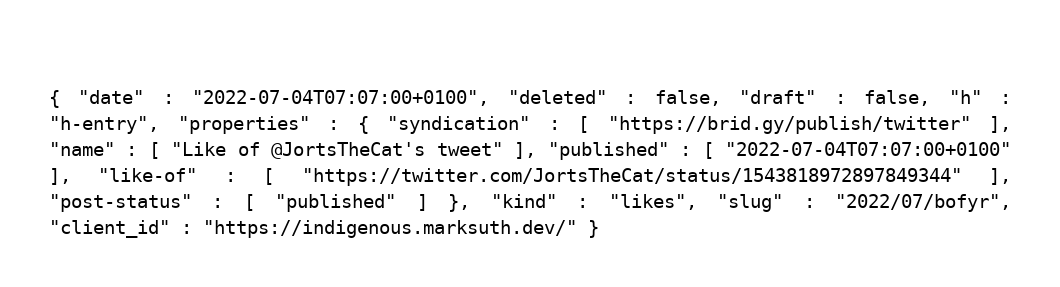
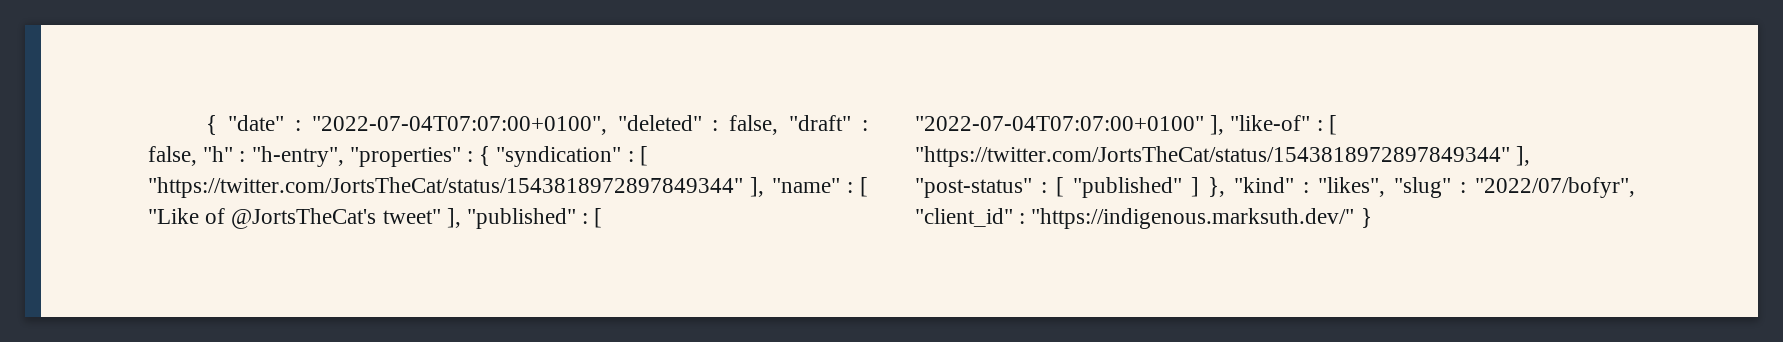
[607,116,971,134] "https://brid.gy/publish/twitter" -> [148,177,743,198] "https://twitter.com/JortsTheCat/status/1543818972897849344"

